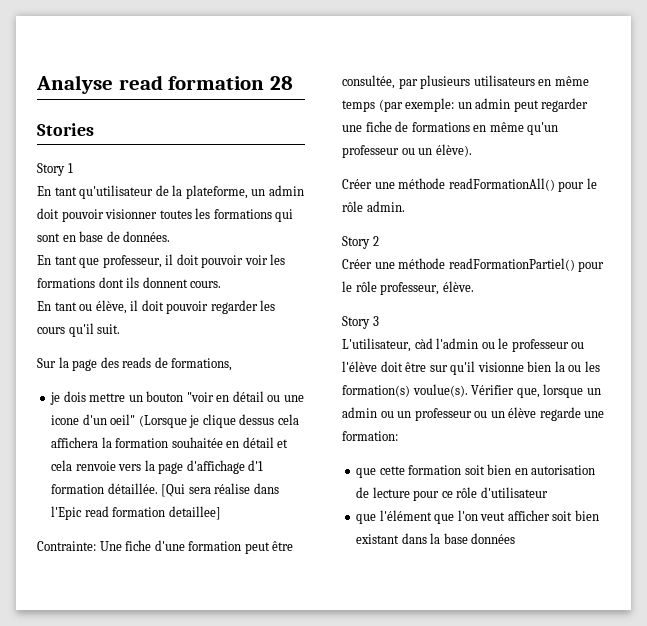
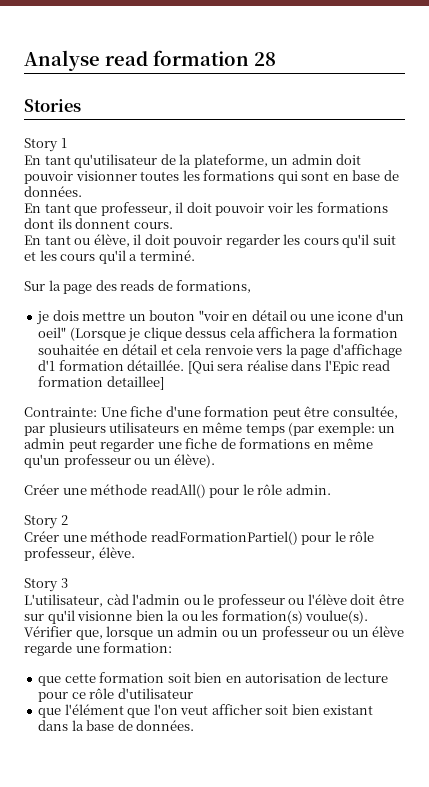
[97,324,121,334] suit. -> [372,235,396,245] [24,250,195,264] suit et les cours qu'il a terminé.
[448,178,555,191] readFormationAll() -> [150,484,206,498] readAll()
[471,533,516,544] données -> [117,720,195,731] de données.

